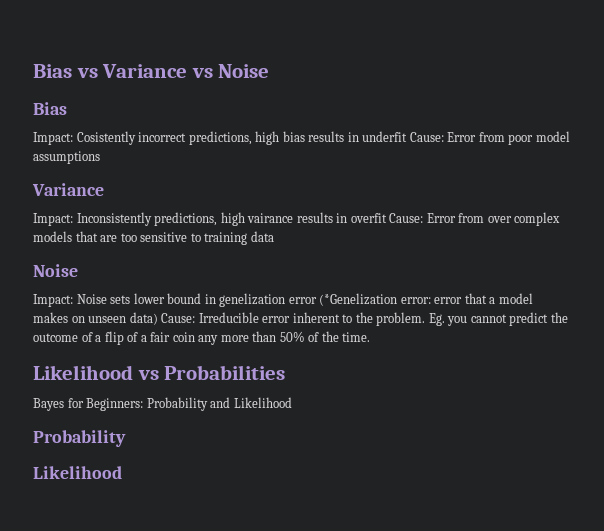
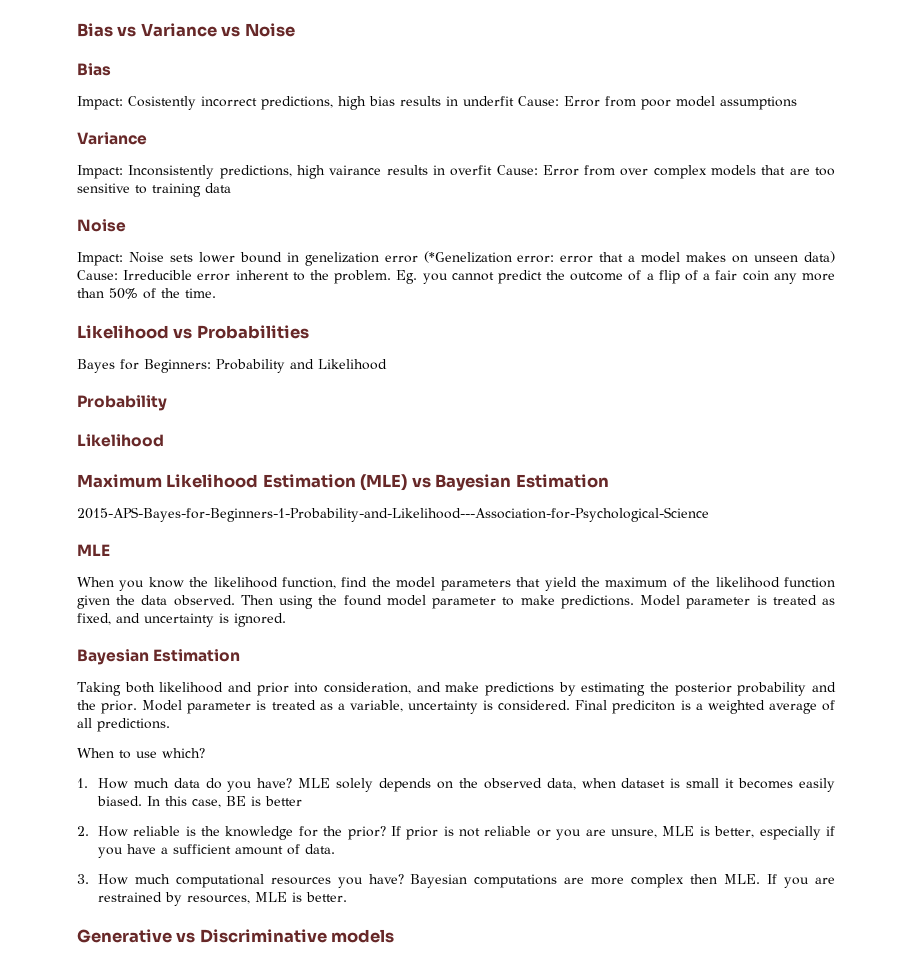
(122, 472) none -> [77,474,609,491] [77,507,709,522] [77,544,110,556] [77,577,835,591] [77,595,836,609] [77,613,286,627] [77,649,241,665] [77,682,836,696] [77,700,835,714] [77,718,170,732] [77,748,205,759] [77,778,836,792] [96,796,302,808] [77,826,836,840] [97,844,335,858] [77,874,835,888] [97,892,347,906] [77,929,395,943] // Maximum Likelihood Estimation (MLE) vs Bayesian Estimation // 2015-APS-Bayes-for-Beginners-1-Probability-and-Likelihood---Association-for-Psychological-Science // MLE // When you know the likelihood function, find the model parameters that yield the maximum of the likelihood function given the data observed. Then using the found model parameter to make predictions. Model parameter is treated as fixed, and uncertainty is ignored. // Bayesian Estimation // Taking both likelihood and prior into consideration, and make predictions by estimating the posterior probability and the prior. Model parameter is treated as a variable, uncertainty is considered. Final prediciton is a weighted average of all predictions. // When to use which? // 1. How much data do you have? MLE solely depends on the observed data, when dataset is small it becomes easily biased. In this case, BE is better // 2. How reliable is the knowledge for the prior? If prior is not reliable or you are unsure, MLE is better, especially if you have a sufficient amount of data. // 3. How much computational resources you have? Bayesian computations are more complex then MLE. If you are restrained by resources, MLE is better. // Generative vs Discriminative models

